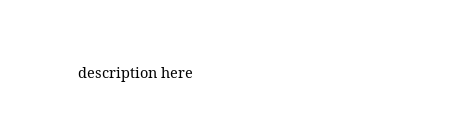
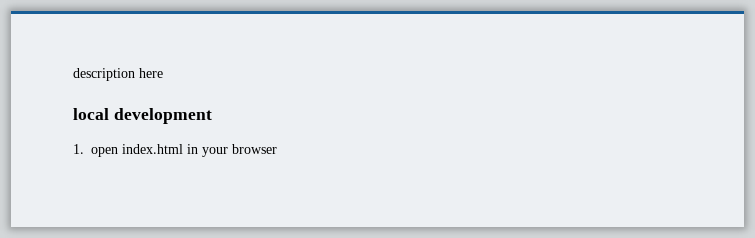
(193, 72) none -> [73,108,212,124] [73,144,277,157] // local development // 1. open index.html in your browser

